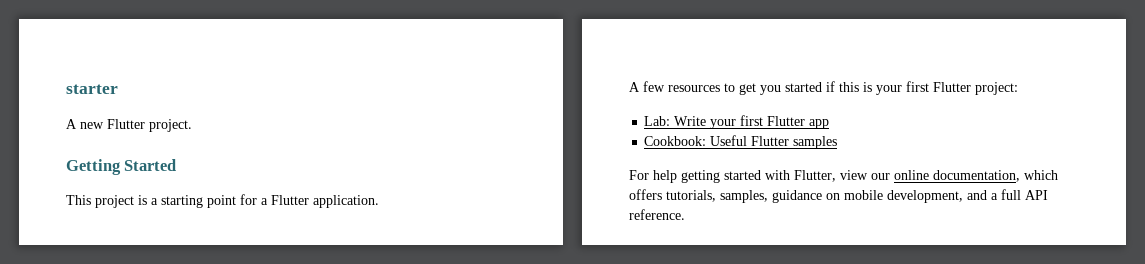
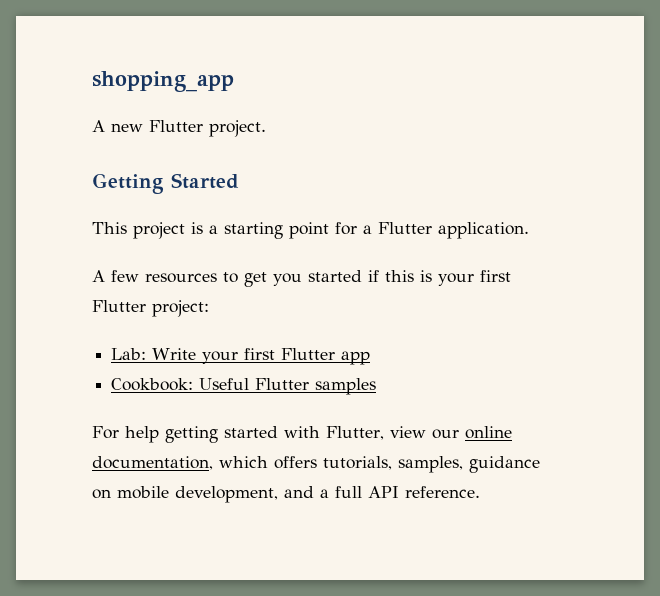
[66,84,118,94] starter -> [92,71,234,92] shopping_app

